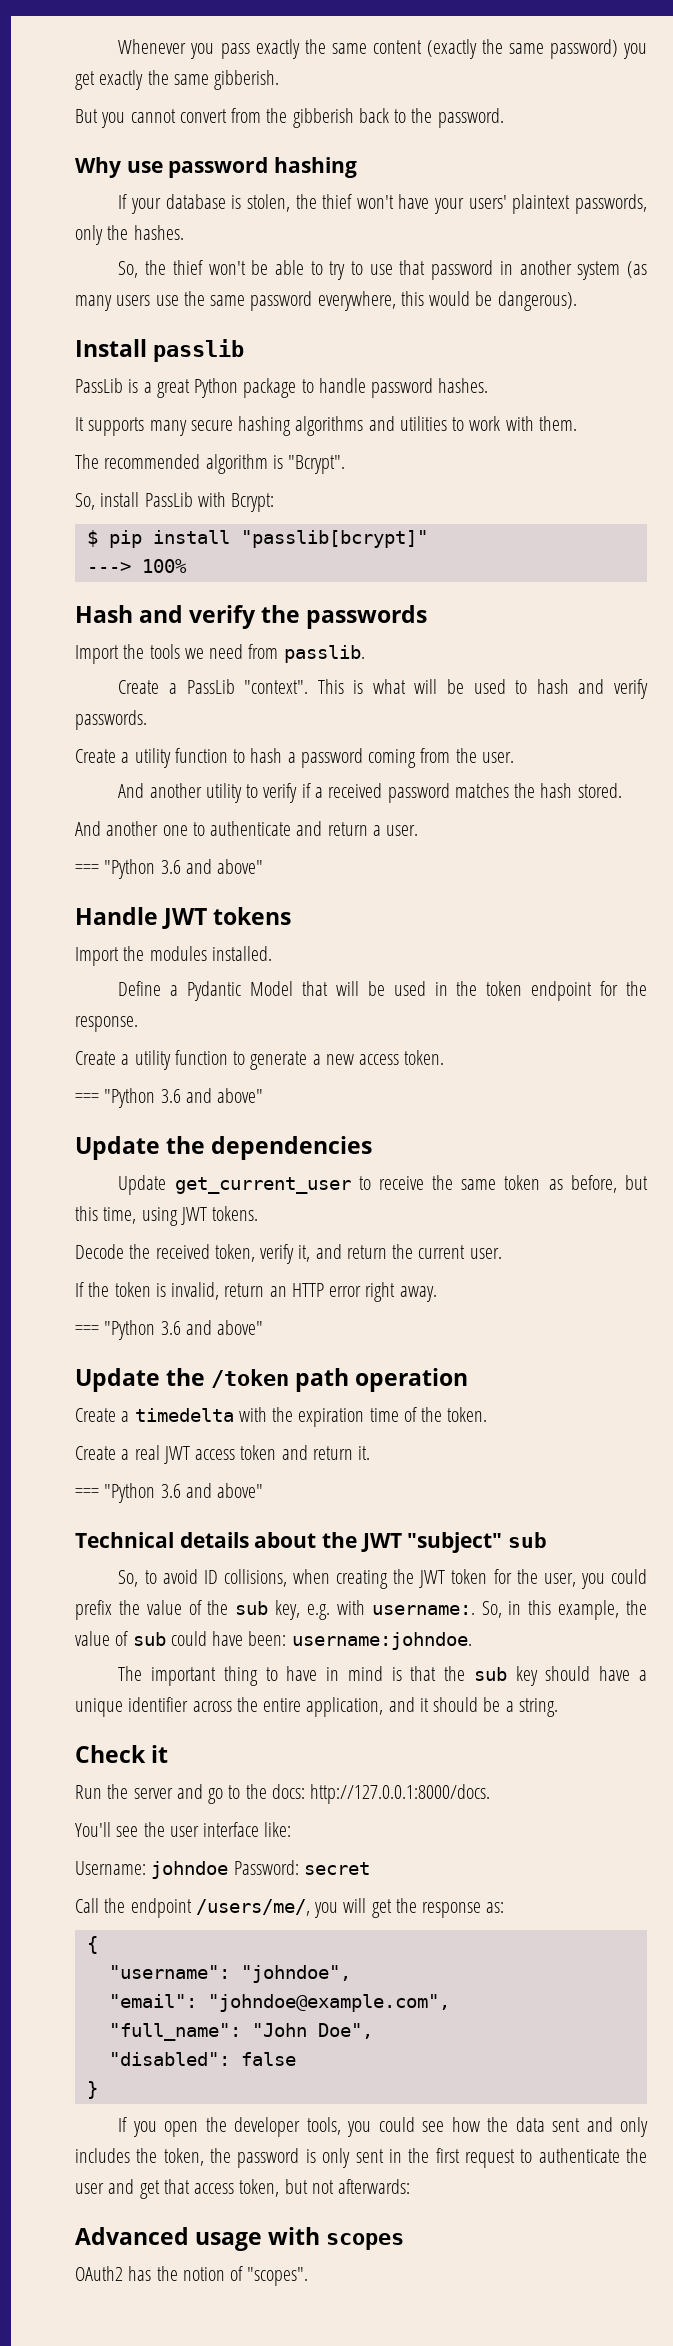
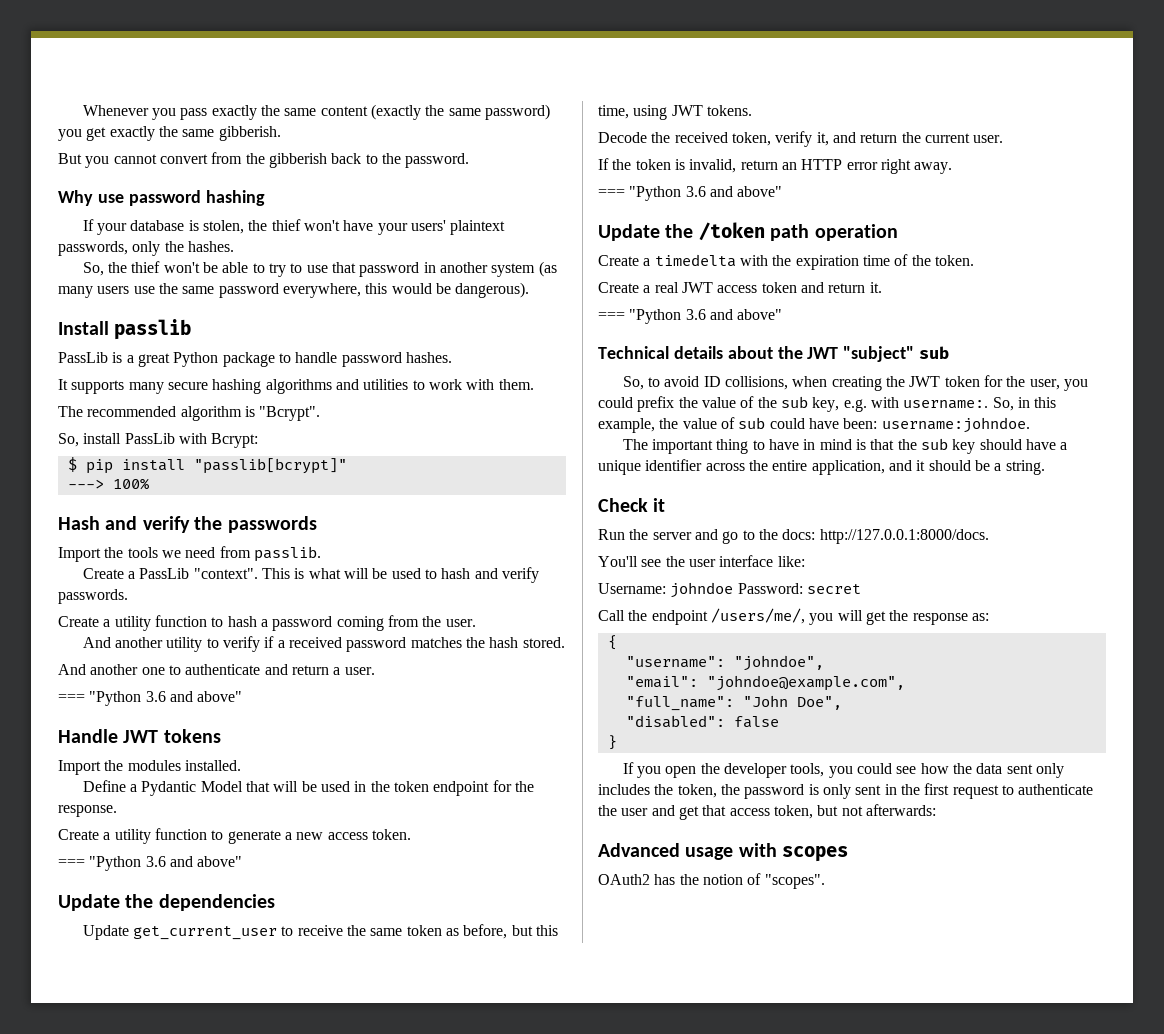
[586,2117,613,2132] and -> (1033, 769) none

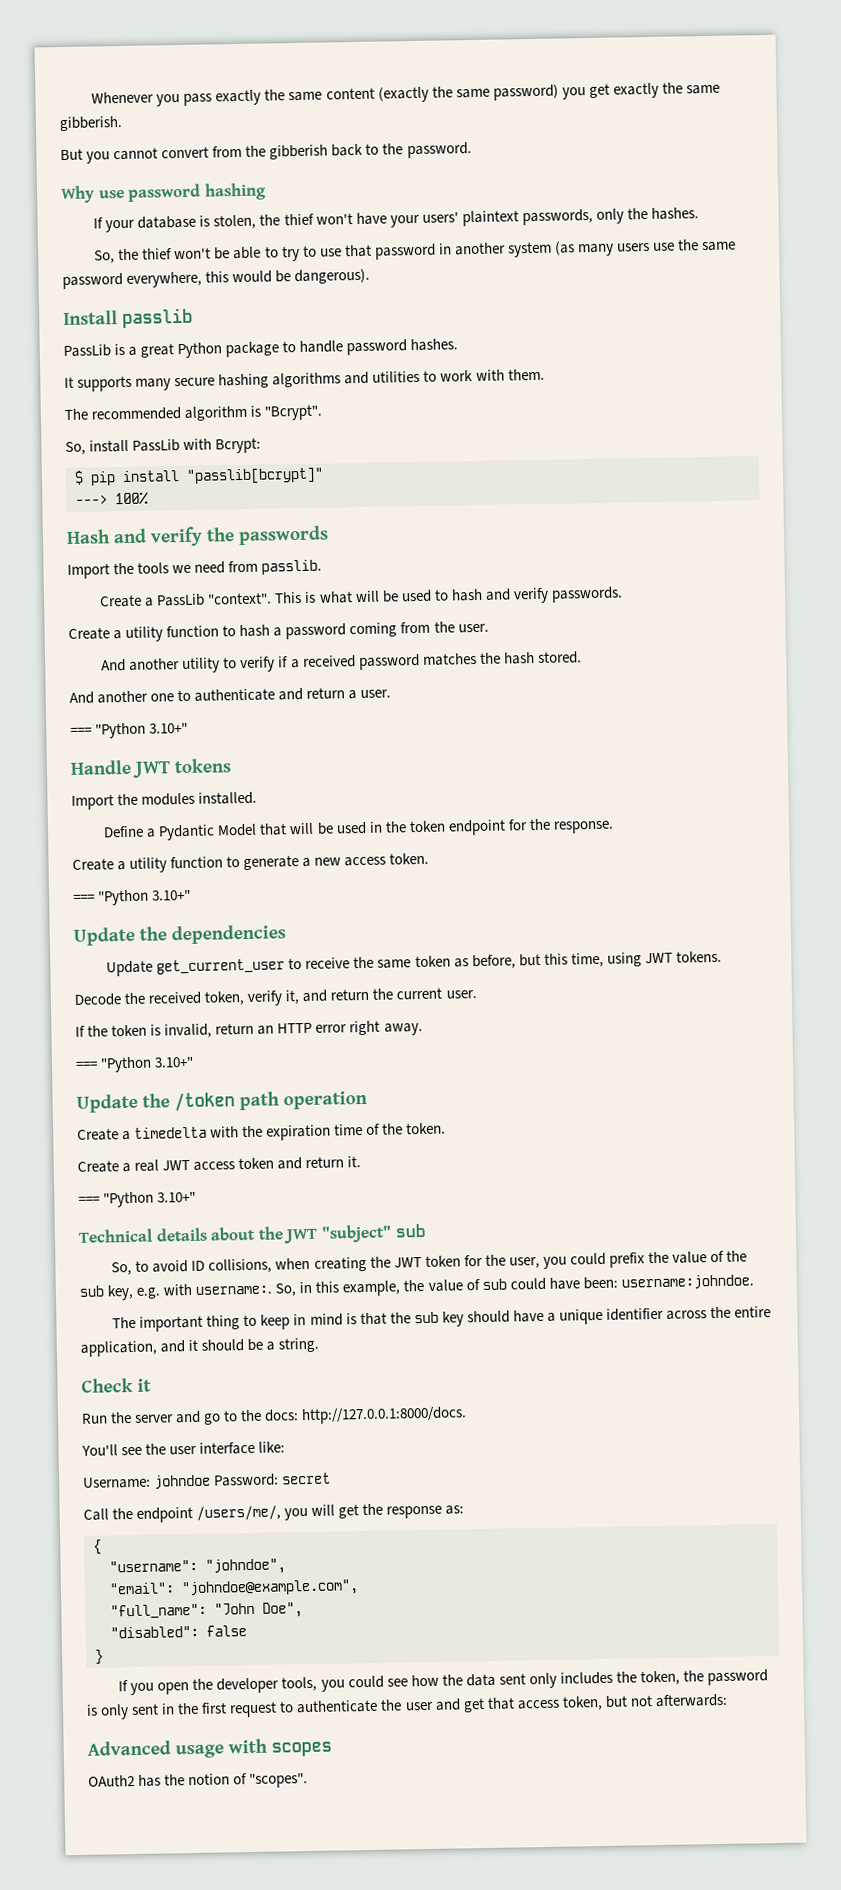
[145,691,243,702] 3.6 and above" -> [149,722,189,734] 3.10+"
[145,856,243,867] 3.6 and above" -> [152,889,192,901] 3.10+"
[685,186,783,197] 3.6 and above" -> [154,1056,195,1068] 3.10+"
[685,309,783,320] 3.6 and above" -> [157,1191,197,1203] 3.10+"
[769,439,800,450] have -> [260,1314,291,1330] keep

